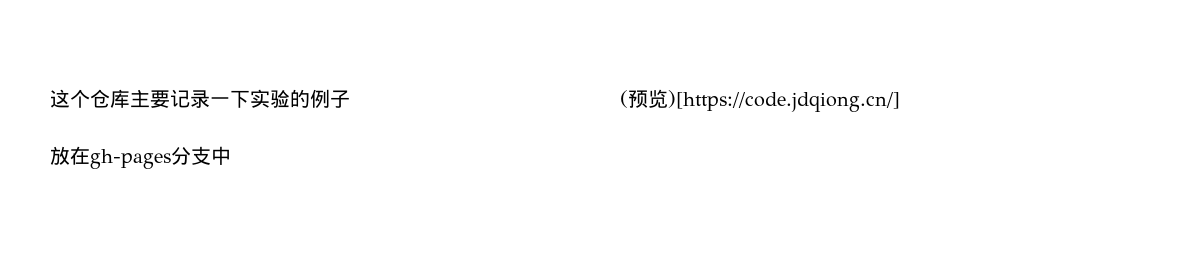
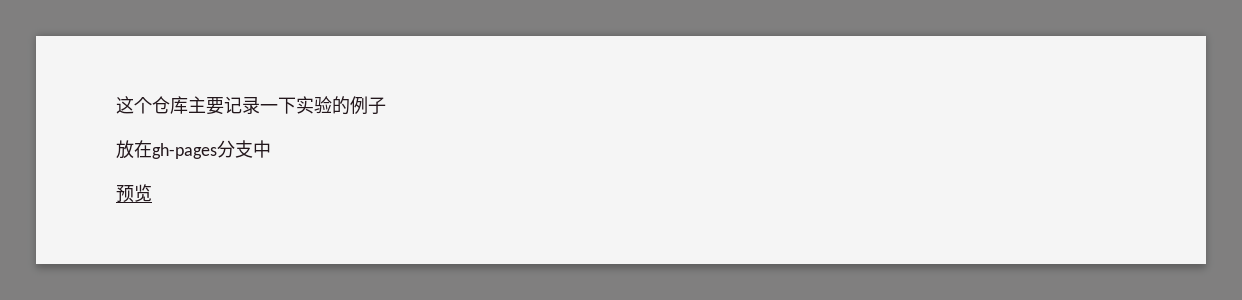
[620,89,900,112] (预览)[https://code.jdqiong.cn/] -> [116,184,152,203] 预览

